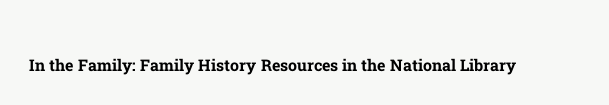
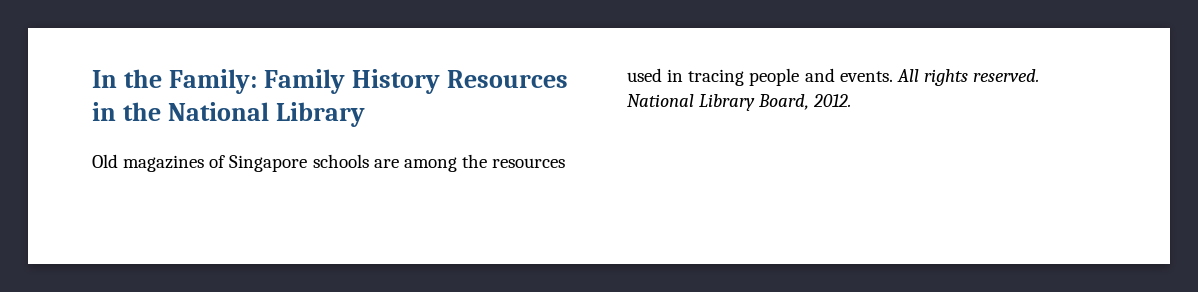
(516, 66) none -> [92,154,566,172] [627,68,1040,86] [627,94,852,111] // Old magazines of Singapore schools are among the resources used in tracing people and events. All rights reserved. National Library Board, 2012.

